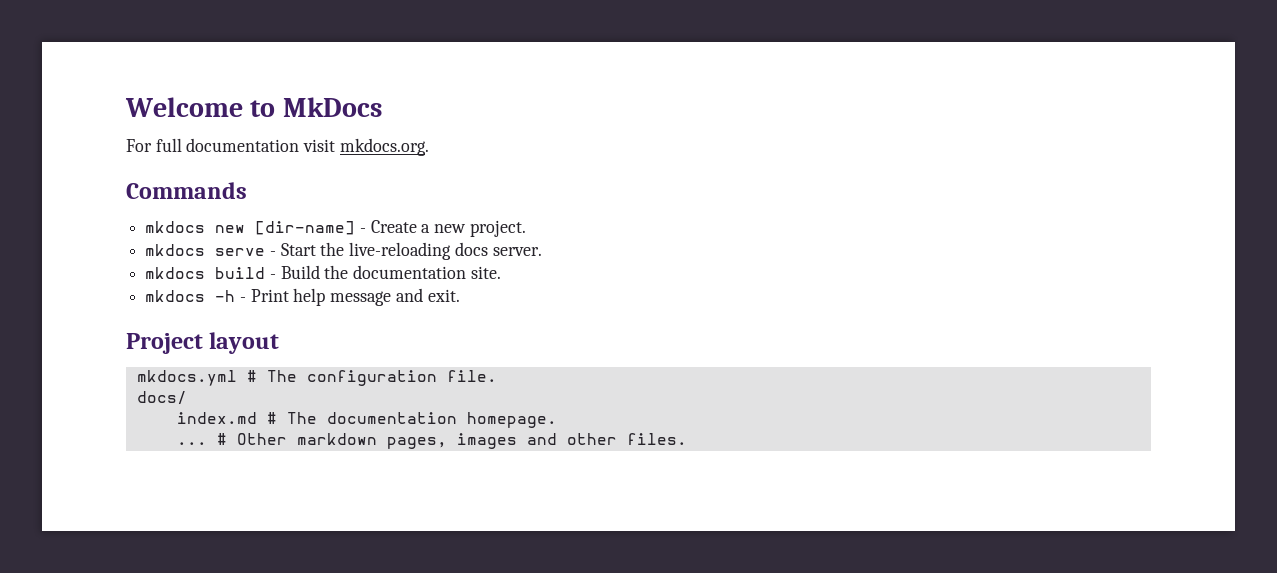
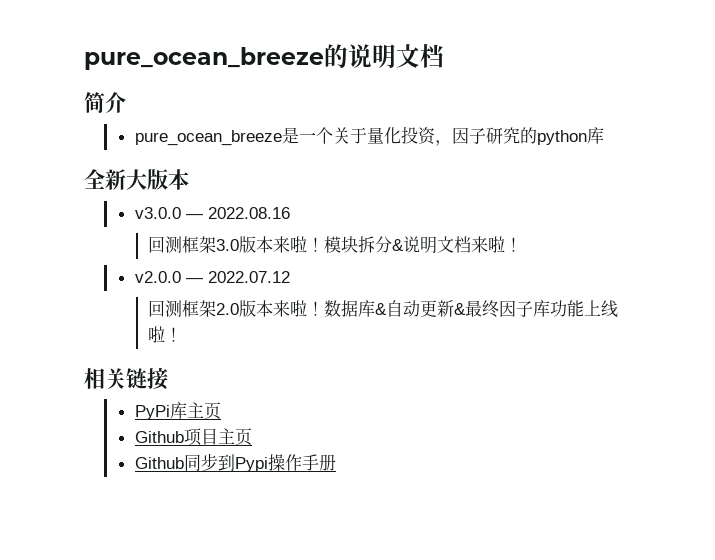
[125,97,382,117] [126,138,429,156] [126,182,247,199] [145,220,526,237] [145,242,542,260] [145,265,501,279] [145,288,460,306] [126,332,280,354] [136,370,497,386] [136,391,187,405] [176,412,557,428] [176,433,687,449] Welcome to MkDocs // For full documentation visit mkdocs.org. // Commands // mkdocs new [dir-name] - Create a new project. // mkdocs serve - Start the live-reloading docs server. // mkdocs build - Build the documentation site. // mkdocs -h - Print help message and exit. // Project layout // mkdocs.yml # The configuration file. // docs/ // index.md # The documentation homepage. // ... # Other markdown pages, images and other files. -> [84,44,444,70] [84,92,126,113] [134,126,604,146] [84,169,189,190] [134,207,290,219] [147,236,522,254] [134,271,290,283] [147,300,618,318] [147,326,182,343] [84,367,168,390] [134,402,221,420] [134,428,252,446] [134,453,336,472] pure_ocean_breeze的说明文档 // 简介 // pure_ocean_breeze是一个关于量化投资，因子研究的python库 // 全新大版本 // v3.0.0 — 2022.08.16 // 回测框架3.0版本来啦！模块拆分&说明文档来啦！ // v2.0.0 — 2022.07.12 // 回测框架2.0版本来啦！数据库&自动更新&最终因子库功能上线啦！ // 相关链接 // PyPi库主页 // Github项目主页 // Github同步到Pypi操作手册

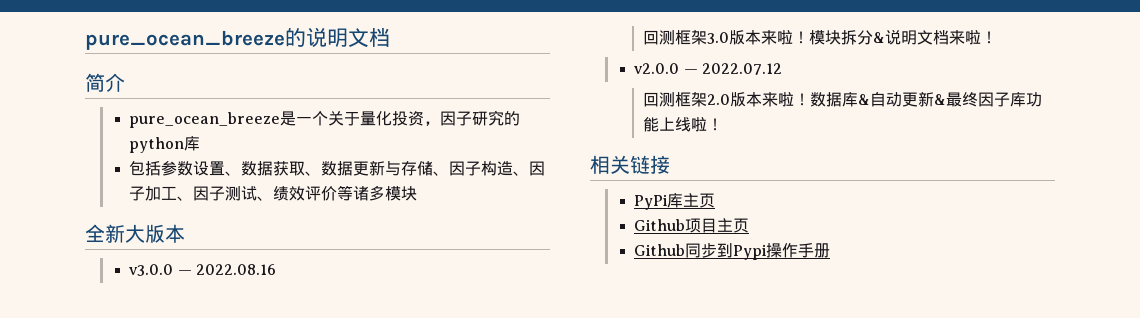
(604, 135) none -> [129,160,546,176] [129,185,418,201] // 包括参数设置、数据获取、数据更新与存储、因子构造、因子加工、因子测试、绩效评价等诸多模块

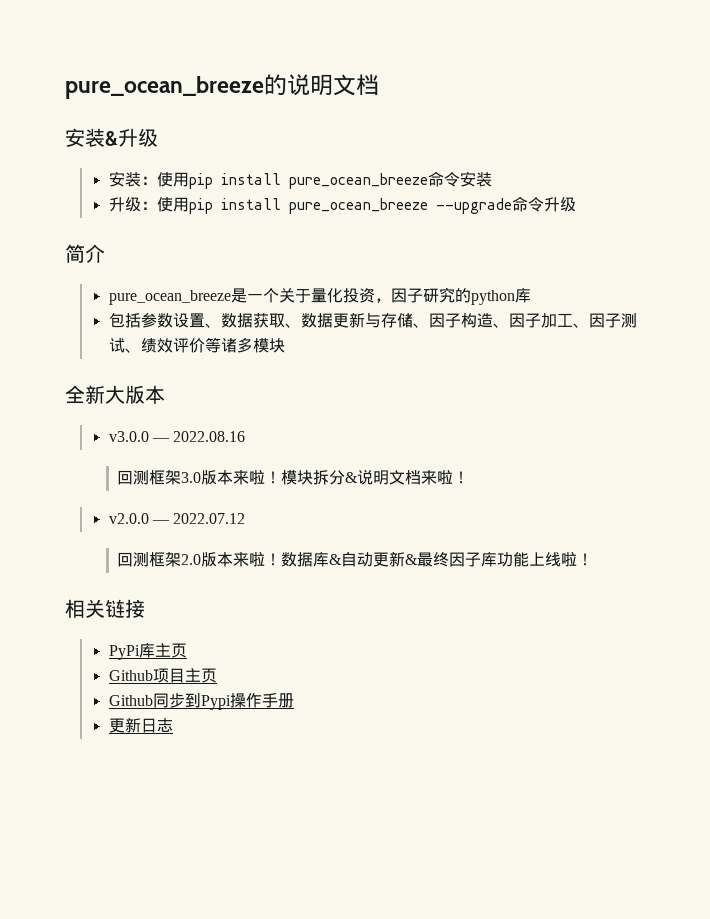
(390, 37) none -> [65,128,158,147] [108,171,492,189] [108,196,576,214] // 安装&升级 // 安装：使用pip install pure_ocean_breeze命令安装 // 升级：使用pip install pure_ocean_breeze --upgrade命令升级
(831, 250) none -> [108,717,173,733] // 更新日志

